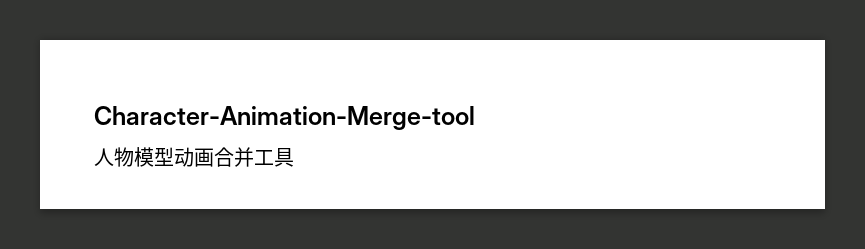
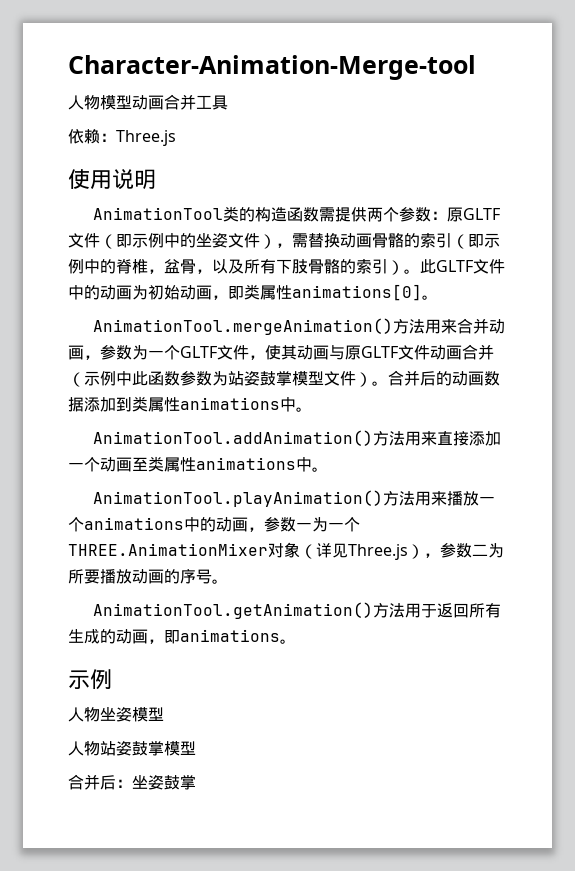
(294, 157) none -> [68,129,176,146] [68,169,156,190] [93,206,501,222] [68,233,500,249] [68,259,505,275] [68,284,438,301] [93,318,506,335] [68,344,494,360] [68,370,500,387] [68,396,312,412] [93,430,502,446] [68,456,328,472] [93,490,496,507] [68,517,360,532] [68,542,504,560] [68,569,228,584] [93,602,502,619] [68,629,296,644] [68,669,112,690] [68,707,164,722] [68,741,196,756] [68,774,196,790] // 依赖：Three.js // 使用说明 // AnimationTool类的构造函数需提供两个参数：原GLTF文件（即示例中的坐姿文件），需替换动画骨骼的索引（即示例中的脊椎，盆骨，以及所有下肢骨骼的索引）。此GLTF文件中的动画为初始动画，即类属性animations[0]。 // AnimationTool.mergeAnimation()方法用来合并动画，参数为一个GLTF文件，使其动画与原GLTF文件动画合并（示例中此函数参数为站姿鼓掌模型文件）。合并后的动画数据添加到类属性animations中。 // AnimationTool.addAnimation()方法用来直接添加一个动画至类属性animations中。 // AnimationTool.playAnimation()方法用来播放一个animations中的动画，参数一为一个THREE.AnimationMixer对象（详见Three.js），参数二为所要播放动画的序号。 // AnimationTool.getAnimation()方法用于返回所有生成的动画，即animations。 // 示例 // 人物坐姿模型 // 人物站姿鼓掌模型 // 合并后：坐姿鼓掌

